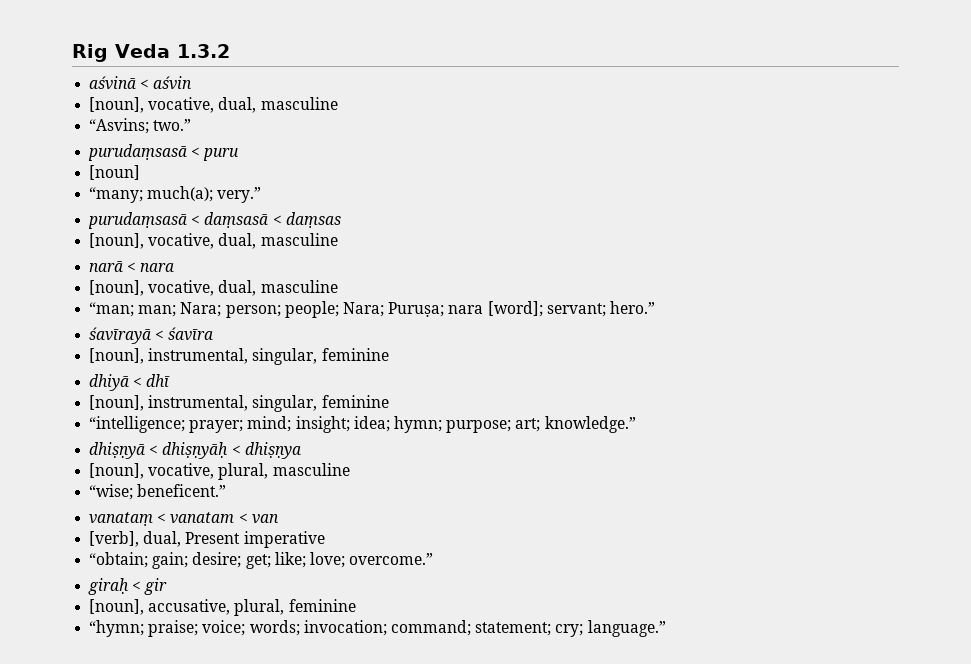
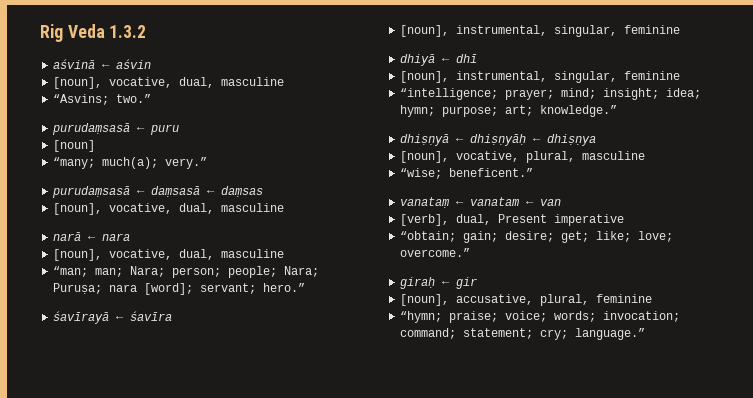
[140,79,150,89] < -> [102,64,111,69] ←
[191,147,201,157] < -> [137,127,146,132] ←
[191,212,282,228] < daṃsasā < -> [137,186,216,197] ← daṃsasā ←
[127,262,137,272] < -> [88,236,97,241] ←
[155,330,165,340] < -> [116,316,125,321] ←
[133,377,143,387] < -> [442,58,451,63] ←
[149,442,241,459] < dhiṣṇyāḥ < -> [456,134,542,146] ← dhiṣṇyāḥ ←
[157,512,248,524] < vanatam < -> [456,197,535,206] ← vanatam ←
[132,581,142,591] < -> [442,281,451,286] ←

